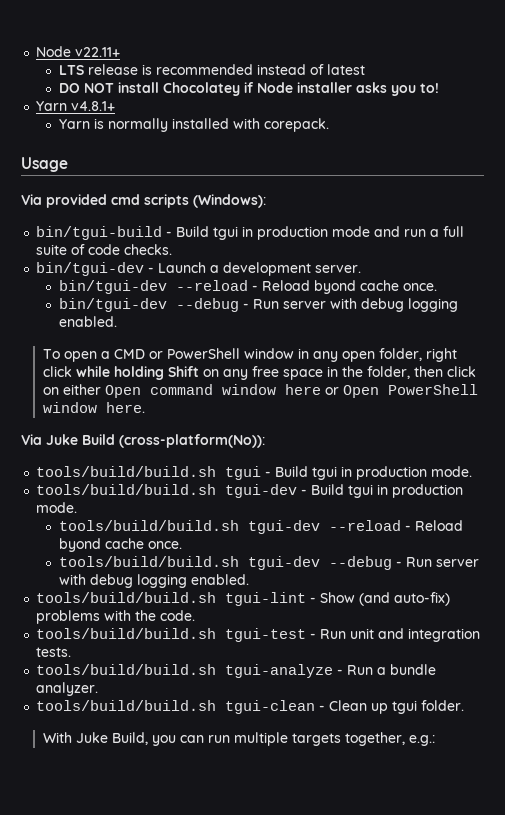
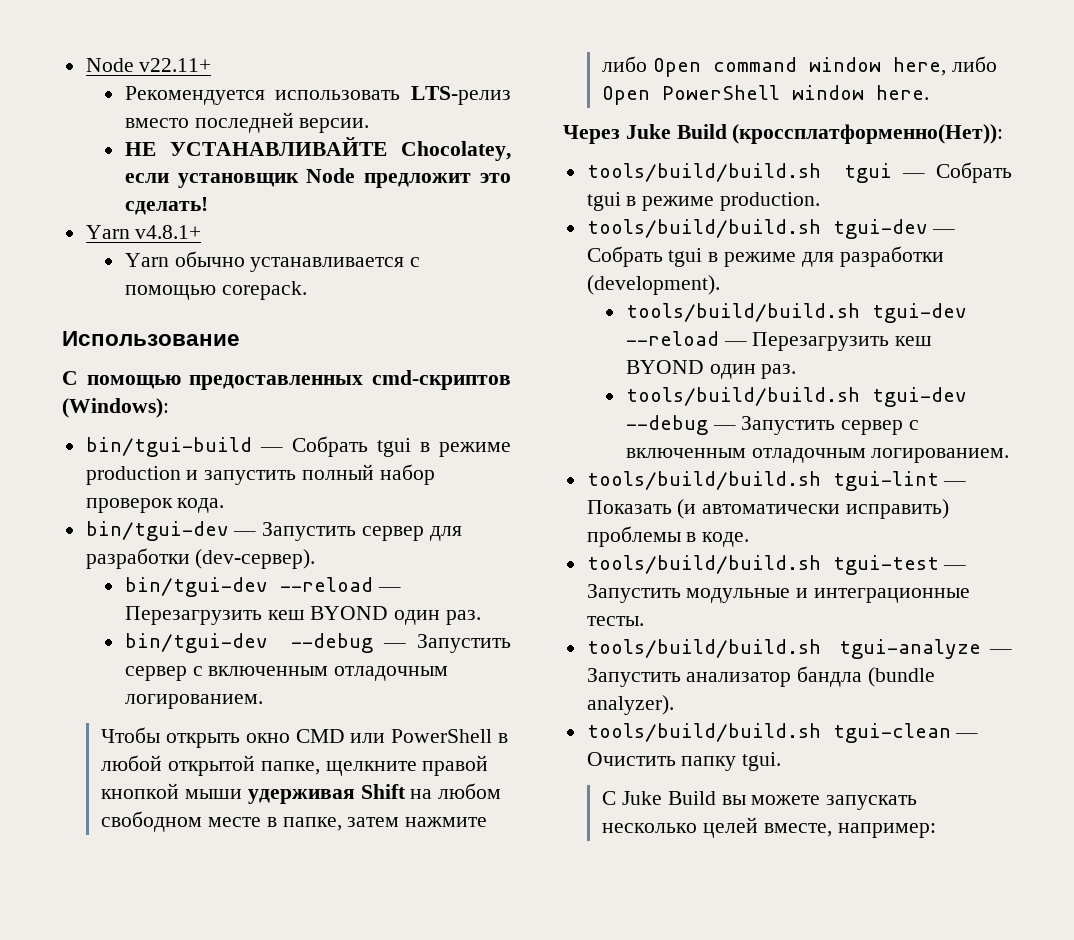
[58,64,365,75] [58,82,439,96] [36,101,116,111] [58,118,329,132] [21,157,68,172] [21,194,266,208] [36,226,465,240] [36,244,173,255] [36,262,362,276] [58,280,437,294] [58,298,458,312] [58,316,117,327] [43,348,458,362] [43,366,477,380] [43,384,102,395] LTS release is recommended instead of latest // DO NOT install Chocolatey if Node installer asks you to! // Yarn v4.8.1+ // Yarn is normally installed with corepack. // Usage // Via provided cmd scripts (Windows): // bin/tgui-build - Build tgui in production mode and run a full suite of code checks. // bin/tgui-dev - Launch a development server. // bin/tgui-dev --reload - Reload byond cache once. // bin/tgui-dev --debug - Run server with debug logging enabled. // To open a CMD or PowerShell window in any open folder, right click while holding Shift on any free space in the folder, then click on either -> [124,86,511,105] [124,112,370,133] [124,137,511,161] [124,168,511,188] [124,197,208,215] [85,225,202,239] [124,251,421,272] [124,281,307,300] [62,331,240,346] [62,370,511,390] [62,398,169,418] [85,436,511,457] [85,464,435,485] [85,498,225,513] [85,521,462,541] [85,548,316,569] [124,577,401,597] [124,606,482,625] [124,633,511,653] [124,666,449,681] [124,694,263,709] [101,727,509,748] [101,755,489,776] [101,783,502,804] [101,811,488,832] [602,56,648,72] Рекомендуется использовать LTS-релиз вместо последней версии. // НЕ УСТАНАВЛИВАЙТЕ Chocolatey, если установщик Node предложит это сделать! // Yarn v4.8.1+ // Yarn обычно устанавливается с помощью corepack. // Использование // С помощью предоставленных cmd-скриптов (Windows): // bin/tgui-build — Собрать tgui в режиме production и запустить полный набор проверок кода. // bin/tgui-dev — Запустить сервер для разработки (dev-сервер). // bin/tgui-dev --reload — Перезагрузить кеш BYOND один раз. // bin/tgui-dev --debug — Запустить сервер с включенным отладочным логированием. // Чтобы открыть окно CMD или PowerShell в любой открытой папке, щелкните правой кнопкой мыши удерживая Shift на любом свободном месте в папке, затем нажмите либо
[285,384,340,395] here or -> [892,56,997,76] here, либо
[21,434,265,448] Via Juke Build (cross-platform(No)): -> [563,124,1004,144] Через Juke Build (кроссплатформенно(Нет)):
[265,466,473,480] [36,484,464,498] [36,502,78,513] [58,520,463,534] [58,538,182,552] [58,556,479,570] [58,574,249,588] [36,592,451,606] [36,610,196,624] [36,628,481,642] [36,647,72,657] [36,664,437,678] [36,682,99,696] [36,700,465,714] [43,732,436,746] - Build tgui in production mode. // tools/build/build.sh tgui-dev - Build tgui in production mode. // tools/build/build.sh tgui-dev --reload - Reload byond cache once. // tools/build/build.sh tgui-dev --debug - Run server with debug logging enabled. // tools/build/build.sh tgui-lint - Show (and auto-fix) problems with the code. // tools/build/build.sh tgui-test - Run unit and integration tests. // tools/build/build.sh tgui-analyze - Run a bundle analyzer. // tools/build/build.sh tgui-clean - Clean up tgui folder. // With Juke Build, you can run multiple targets together, e.g.: -> [901,162,1012,183] [586,192,821,211] [586,219,956,239] [586,246,944,267] [586,275,720,295] [625,303,967,323] [625,331,933,351] [625,360,797,379] [625,387,967,407] [625,415,920,435] [625,448,1010,463] [586,471,967,491] [586,499,950,519] [586,526,750,547] [586,555,967,575] [586,584,971,603] [586,616,644,626] [586,639,1012,659] [586,666,936,687] [586,695,674,715] [586,723,979,743] [586,752,782,771] [602,791,918,810] [602,817,936,838] — Собрать tgui в режиме production. // tools/build/build.sh tgui-dev — Собрать tgui в режиме для разработки (development). // tools/build/build.sh tgui-dev --reload — Перезагрузить кеш BYOND один раз. // tools/build/build.sh tgui-dev --debug — Запустить сервер с включенным отладочным логированием. // tools/build/build.sh tgui-lint — Показать (и автоматически исправить) проблемы в коде. // tools/build/build.sh tgui-test — Запустить модульные и интеграционные тесты. // tools/build/build.sh tgui-analyze — Запустить анализатор бандла (bundle analyzer). // tools/build/build.sh tgui-clean — Очистить папку tgui. // С Juke Build вы можете запускать несколько целей вместе, например:

